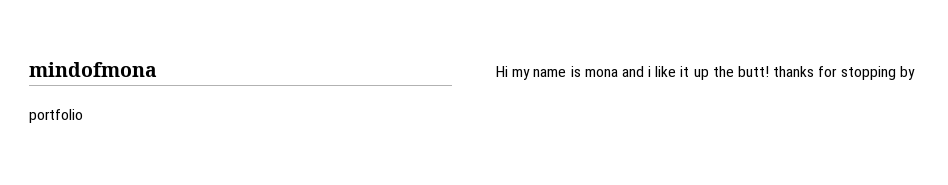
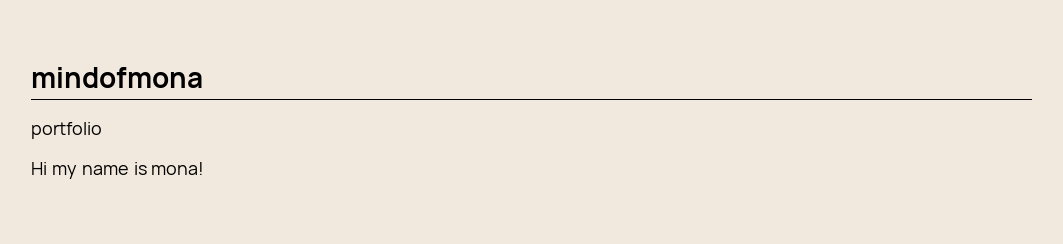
[584,66,915,80] mona and i like it up the butt! thanks for stopping by -> [151,162,205,175] mona!

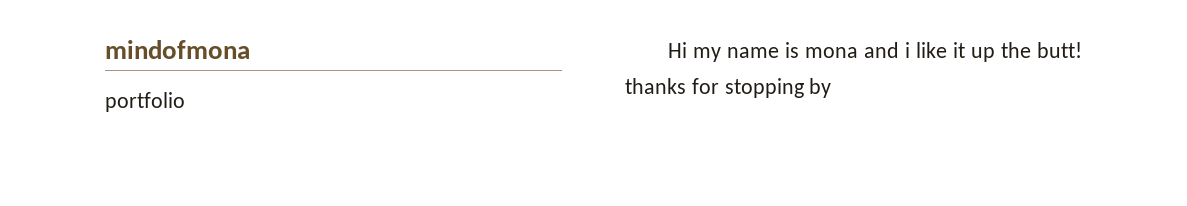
[151,162,205,175] mona! -> [805,42,1082,62] [625,78,832,98] mona and i like it up the butt! thanks for stopping by

